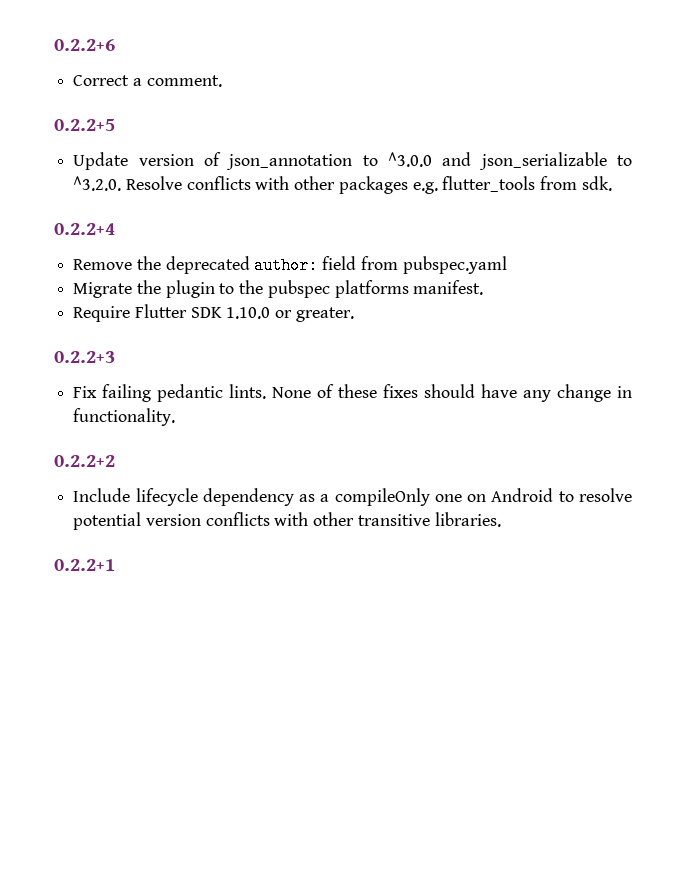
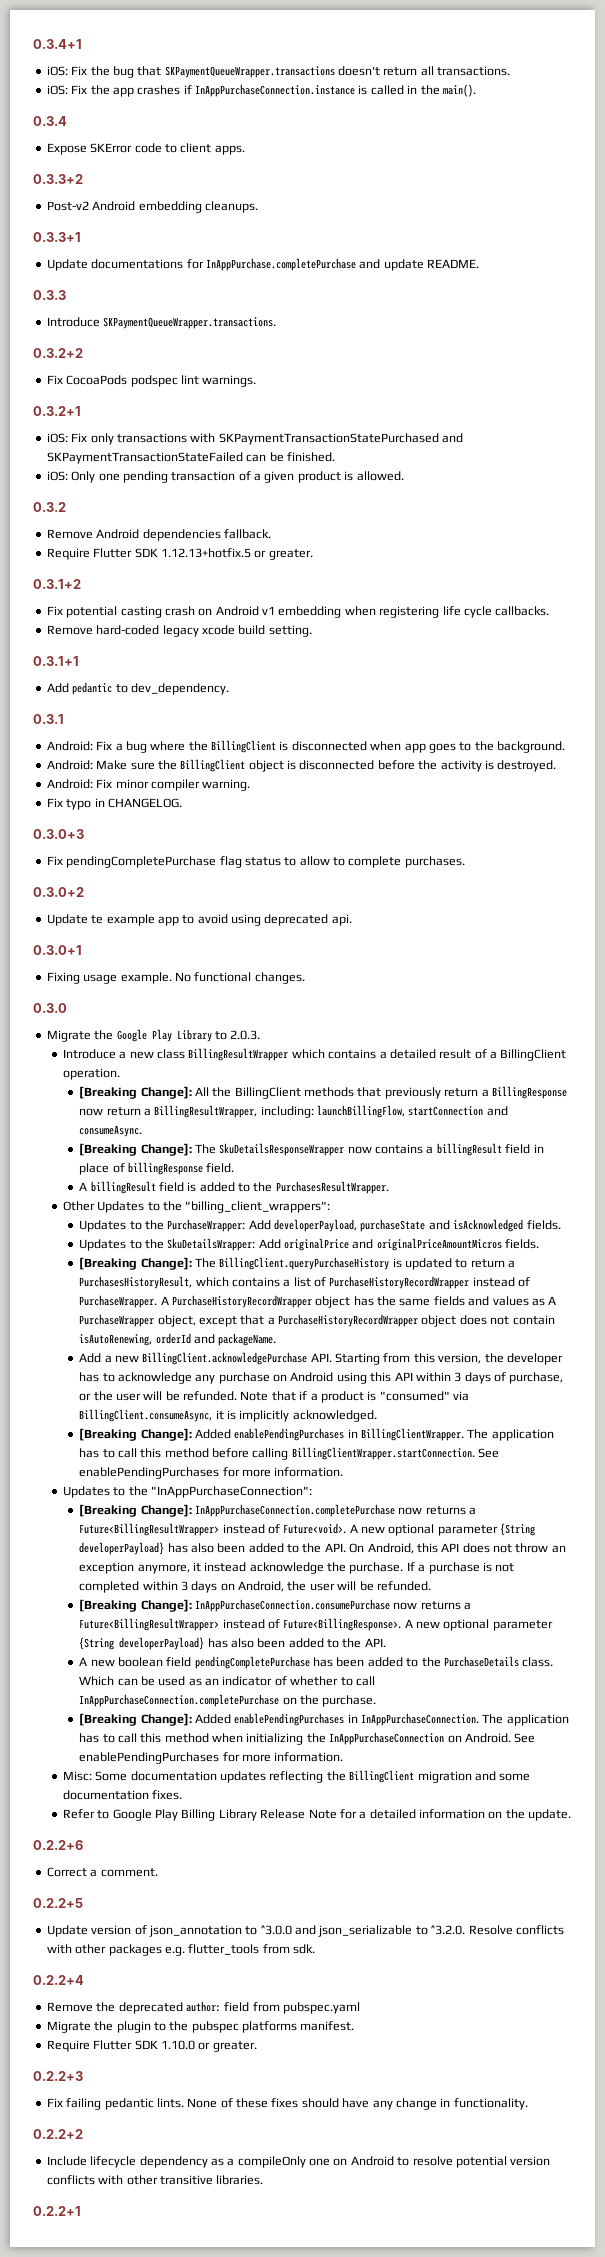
(54, 45) none -> [33,39,82,49] [46,66,511,78] [46,84,476,97] [33,116,67,126] [46,143,245,155] [33,174,83,184] [46,201,258,213] [33,232,81,242] [46,258,479,271] [33,290,66,300] [46,317,277,329] [33,348,83,358] [46,375,257,387] [33,406,81,416] [46,433,463,445] [46,452,335,464] [46,471,404,483] [33,502,66,512] [46,529,271,541] [46,548,313,560] [33,579,81,589] [46,606,550,618] [46,625,312,637] [33,656,79,666] [46,682,229,695] [33,714,64,724] [46,740,565,753] [46,759,557,772] [46,779,251,791] [46,798,182,810] [33,829,84,839] [46,856,465,868] [33,887,84,897] [46,914,352,926] [33,945,82,955] [46,972,305,984] [33,1003,67,1013] [46,1029,261,1042] [62,1048,567,1061] [62,1068,120,1080] [79,1086,567,1099] [79,1105,508,1118] [79,1125,143,1137] [79,1143,544,1156] [79,1162,235,1175] [79,1181,389,1194] [62,1201,331,1213] [79,1219,561,1232] [79,1238,540,1251] [79,1257,516,1270] [79,1276,531,1289] [79,1295,557,1308] [79,1314,555,1327] [79,1333,277,1346] [79,1352,563,1365] [79,1372,564,1384] [79,1391,470,1403] [79,1409,377,1422] [79,1428,554,1441] [79,1447,500,1460] [79,1467,344,1479] [62,1486,313,1498] [79,1504,477,1517] [79,1523,536,1536] [79,1542,566,1555] [79,1562,515,1574] [79,1581,431,1593] [79,1599,472,1612] [79,1618,553,1631] [79,1637,386,1650] [79,1656,554,1669] [79,1676,375,1686] [79,1694,377,1707] [79,1713,569,1726] [79,1732,536,1745] [79,1752,344,1764] [62,1770,531,1783] [62,1790,183,1800] [62,1809,572,1821] 0.3.4+1 // iOS: Fix the bug that SKPaymentQueueWrapper.transactions doesn't return all transactions. // iOS: Fix the app crashes if InAppPurchaseConnection.instance is called in the main(). // 0.3.4 // Expose SKError code to client apps. // 0.3.3+2 // Post-v2 Android embedding cleanups. // 0.3.3+1 // Update documentations for InAppPurchase.completePurchase and update README. // 0.3.3 // Introduce SKPaymentQueueWrapper.transactions. // 0.3.2+2 // Fix CocoaPods podspec lint warnings. // 0.3.2+1 // iOS: Fix only transactions with SKPaymentTransactionStatePurchased and SKPaymentTransactionStateFailed can be finished. // iOS: Only one pending transaction of a given product is allowed. // 0.3.2 // Remove Android dependencies fallback. // Require Flutter SDK 1.12.13+hotfix.5 or greater. // 0.3.1+2 // Fix potential casting crash on Android v1 embedding when registering life cycle callbacks. // Remove hard-coded legacy xcode build setting. // 0.3.1+1 // Add pedantic to dev_dependency. // 0.3.1 // Android: Fix a bug where the BillingClient is disconnected when app goes to the background. // Android: Make sure the BillingClient object is disconnected before the activity is destroyed. // Android: Fix minor compiler warning. // Fix typo in CHANGELOG. // 0.3.0+3 // Fix pendingCompletePurchase flag status to allow to complete purchases. // 0.3.0+2 // Update te example app to avoid using deprecated api. // 0.3.0+1 // Fixing usage example. No functional changes. // 0.3.0 // Migrate the Google Play Library to 2.0.3. // Introduce a new class BillingResultWrapper which contains a detailed result of a BillingClient operation. // [Breaking Change]: All the BillingClient methods that previously return a BillingResponse now return a BillingResultWrapper, including: launchBillingFlow, startConnection and consumeAsync. // [Breaking Change]: The SkuDetailsResponseWrapper now contains a billingResult field in place of billingResponse field. // A billingResult field is added to the PurchasesResultWrapper. // Other Updates to the "billing_client_wrappers": // Updates to the PurchaseWrapper: Add developerPayload, purchaseState and isAcknowledged fields. // Updates to the SkuDetailsWrapper: Add originalPrice and originalPriceAmountMicros fields. // [Breaking Change]: The BillingClient.queryPurchaseHistory is updated to return a PurchasesHistoryResult, which contains a list of PurchaseHistoryRecordWrapper instead of PurchaseWrapper. A PurchaseHistoryRecordWrapper object has the same fields and values as A PurchaseWrapper object, except that a PurchaseHistoryRecordWrapper object does not contain isAutoRenewing, orderId and packageName. // Add a new BillingClient.acknowledgePurchase API. Starting from this version, the developer has to acknowledge any purchase on Android using this API within 3 days of purchase, or the user will be refunded. Note that if a product is "consumed" via BillingClient.consumeAsync, it is implicitly acknowledged. // [Breaking Change]: Added enablePendingPurchases in BillingClientWrapper. The application has to call this method before calling BillingClientWrapper.startConnection. See enablePendingPurchases for more information. // Updates to the "InAppPurchaseConnection": // [Breaking Change]: InAppPurchaseConnection.completePurchase now returns a Future<BillingResultWrapper> instead of Future<void>. A new optional parameter {String developerPayload} has also been added to the API. On Android, this API does not throw an exception anymore, it instead acknowledge the purchase. If a purchase is not completed within 3 days on Android, the user will be refunded. // [Breaking Change]: InAppPurchaseConnection.consumePurchase now returns a Future<BillingResultWrapper> instead of Future<BillingResponse>. A new optional parameter {String developerPayload} has also been added to the API. // A new boolean field pendingCompletePurchase has been added to the PurchaseDetails class. Which can be used as an indicator of whether to call InAppPurchaseConnection.completePurchase on the purchase. // [Breaking Change]: Added enablePendingPurchases in InAppPurchaseConnection. The application has to call this method when initializing the InAppPurchaseConnection on Android. See enablePendingPurchases for more information. // Misc: Some documentation updates reflecting the BillingClient migration and some documentation fixes. // Refer to Google Play Billing Library Release Note for a detailed information on the update. //

